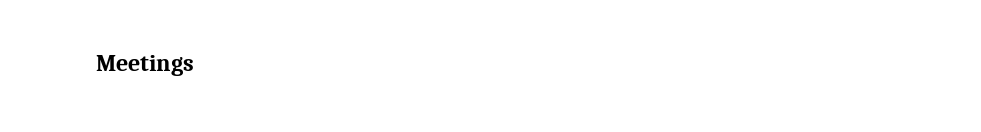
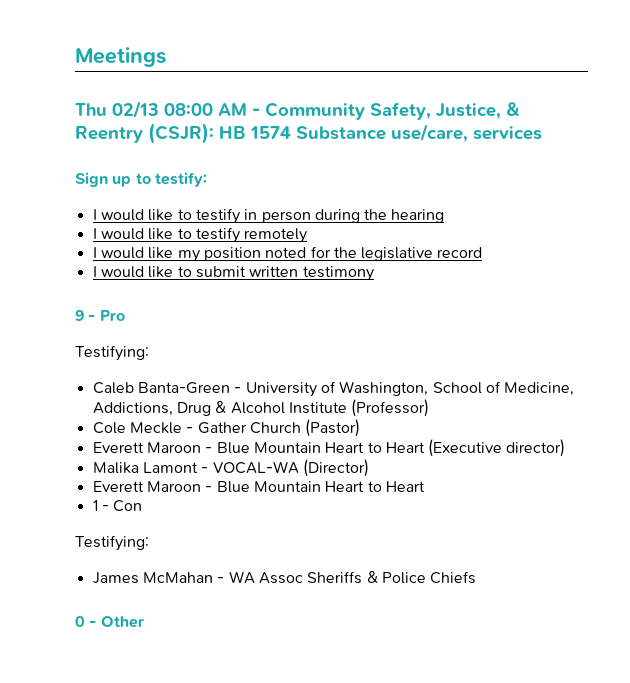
(194, 65) none -> [75,101,520,120] [75,123,542,144] [75,172,207,187] [92,208,445,224] [92,227,308,243] [92,246,483,262] [92,266,374,281] [75,310,125,321] [75,345,149,361] [92,381,575,397] [92,399,430,417] [92,419,361,437] [92,439,566,457] [92,459,369,477] [92,481,425,493] [92,500,143,512] [75,535,149,551] [92,571,477,584] [75,616,144,628] // Thu 02/13 08:00 AM - Community Safety, Justice, & Reentry (CSJR): HB 1574 Substance use/care, services // Sign up to testify: // I would like to testify in person during the hearing // I would like to testify remotely // I would like my position noted for the legislative record // I would like to submit written testimony // 9 - Pro // Testifying: // Caleb Banta-Green - University of Washington, School of Medicine, Addictions, Drug & Alcohol Institute (Professor) // Cole Meckle - Gather Church (Pastor) // Everett Maroon - Blue Mountain Heart to Heart (Executive director) // Malika Lamont - VOCAL-WA (Director) // Everett Maroon - Blue Mountain Heart to Heart // 1 - Con // Testifying: // James McMahan - WA Assoc Sheriffs & Police Chiefs // 0 - Other

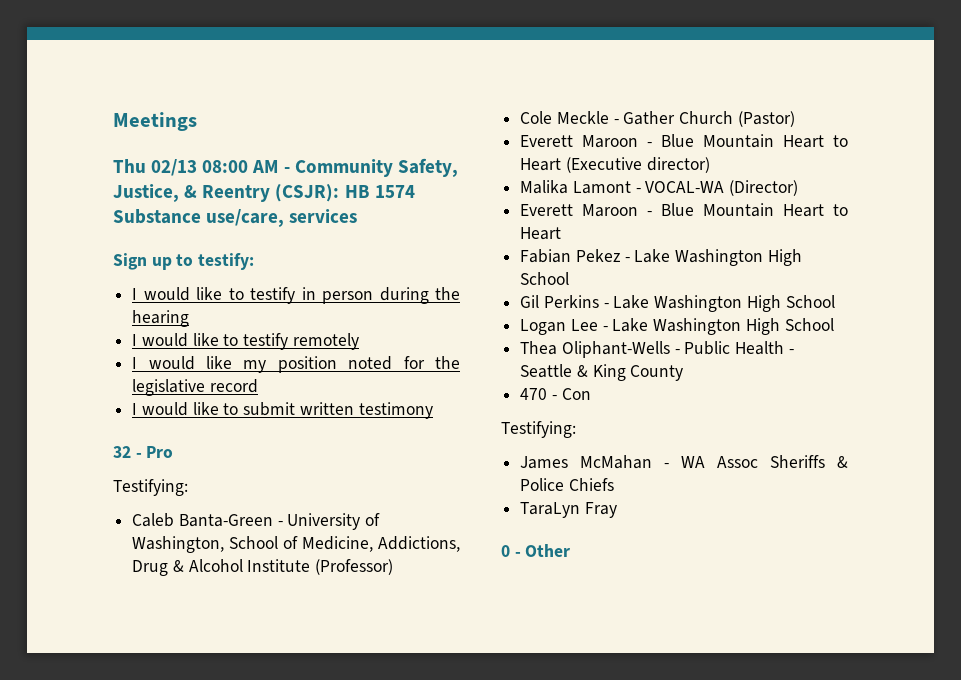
[75,310,84,321] 9 -> [113,446,131,458] 32
[92,500,98,511] 1 -> [520,249,802,266] [520,272,570,285] [520,295,835,312] [520,318,834,335] [520,341,794,358] [520,364,684,381] [520,388,548,400] Fabian Pekez - Lake Washington High School // Gil Perkins - Lake Washington High School // Logan Lee - Lake Washington High School // Thea Oliphant-Wells - Public Health - Seattle & King County // 470
(477, 577) none -> [520,502,617,518] // TaraLyn Fray

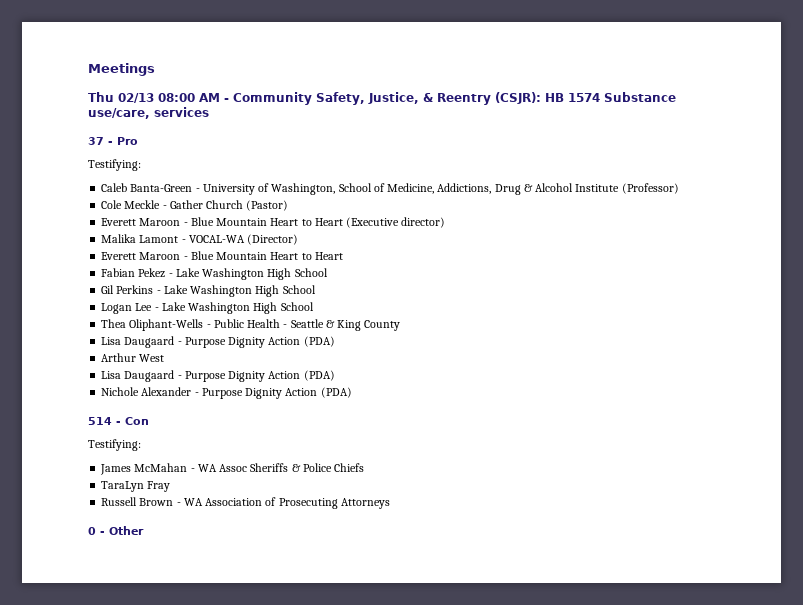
[113,253,255,270] [132,287,460,304] [132,310,190,327] [132,333,359,350] [132,356,460,373] [132,379,258,396] [132,402,433,419] [113,446,131,458] Sign up to testify: // I would like to testify in person during the hearing // I would like to testify remotely // I would like my position noted for the legislative record // I would like to submit written testimony // 32 -> [88,137,104,145] 37
[520,388,548,400] 470 -> [101,336,335,348] [101,353,165,362] [101,370,335,382] [101,387,352,399] [88,417,112,425] Lisa Daugaard - Purpose Dignity Action (PDA) // Arthur West // Lisa Daugaard - Purpose Dignity Action (PDA) // Nichole Alexander - Purpose Dignity Action (PDA) // 514
(617, 510) none -> [101,497,390,509] // Russell Brown - WA Association of Prosecuting Attorneys

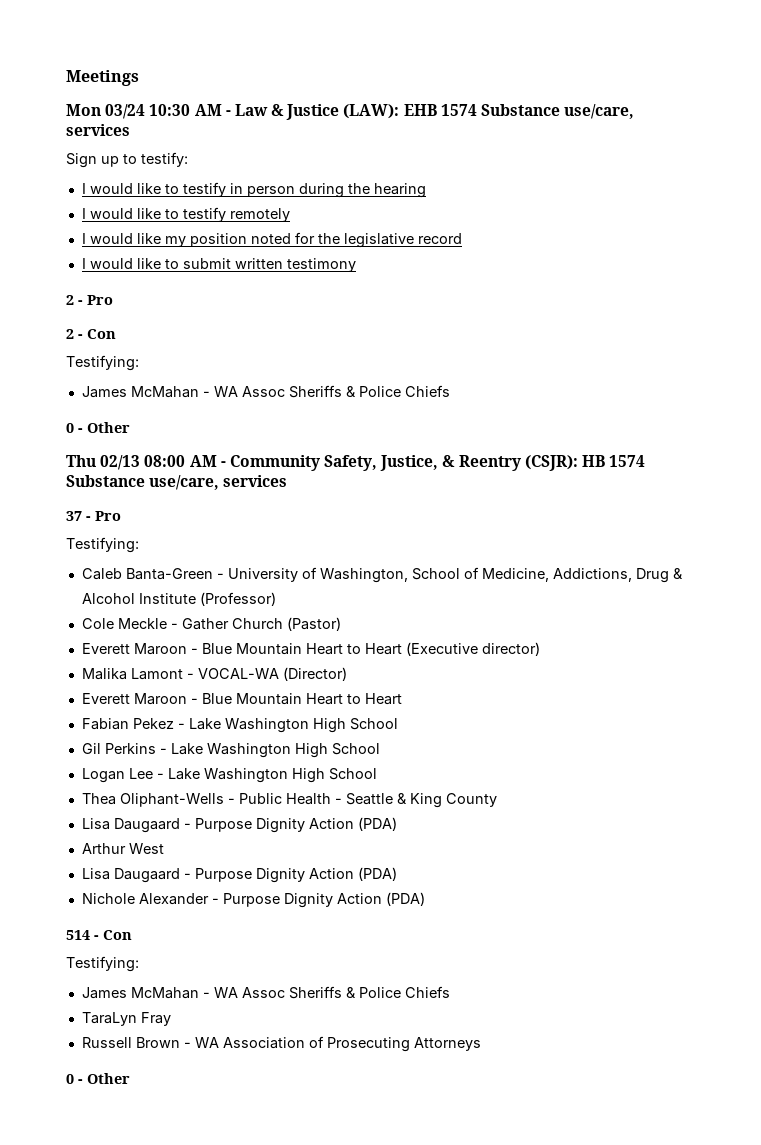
(155, 69) none -> [66,104,635,120] [66,124,130,136] [66,152,188,168] [81,182,426,198] [81,207,290,222] [81,232,462,248] [81,258,356,272] [66,295,113,305] [66,329,116,339] [66,355,139,371] [81,385,450,398] [66,422,130,433] // Mon 03/24 10:30 AM - Law & Justice (LAW): EHB 1574 Substance use/care, services // Sign up to testify: // I would like to testify in person during the hearing // I would like to testify remotely // I would like my position noted for the legislative record // I would like to submit written testimony // 2 - Pro // 2 - Con // Testifying: // James McMahan - WA Assoc Sheriffs & Police Chiefs // 0 - Other

